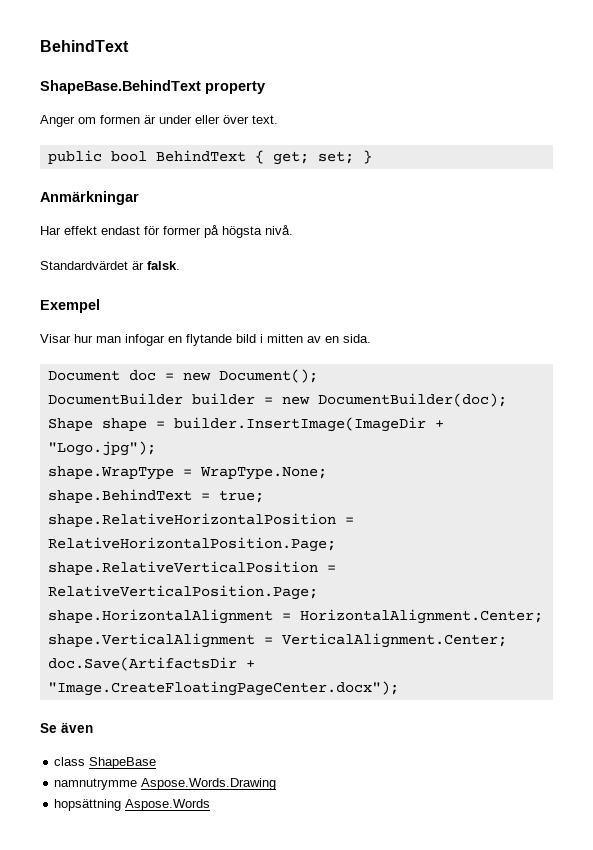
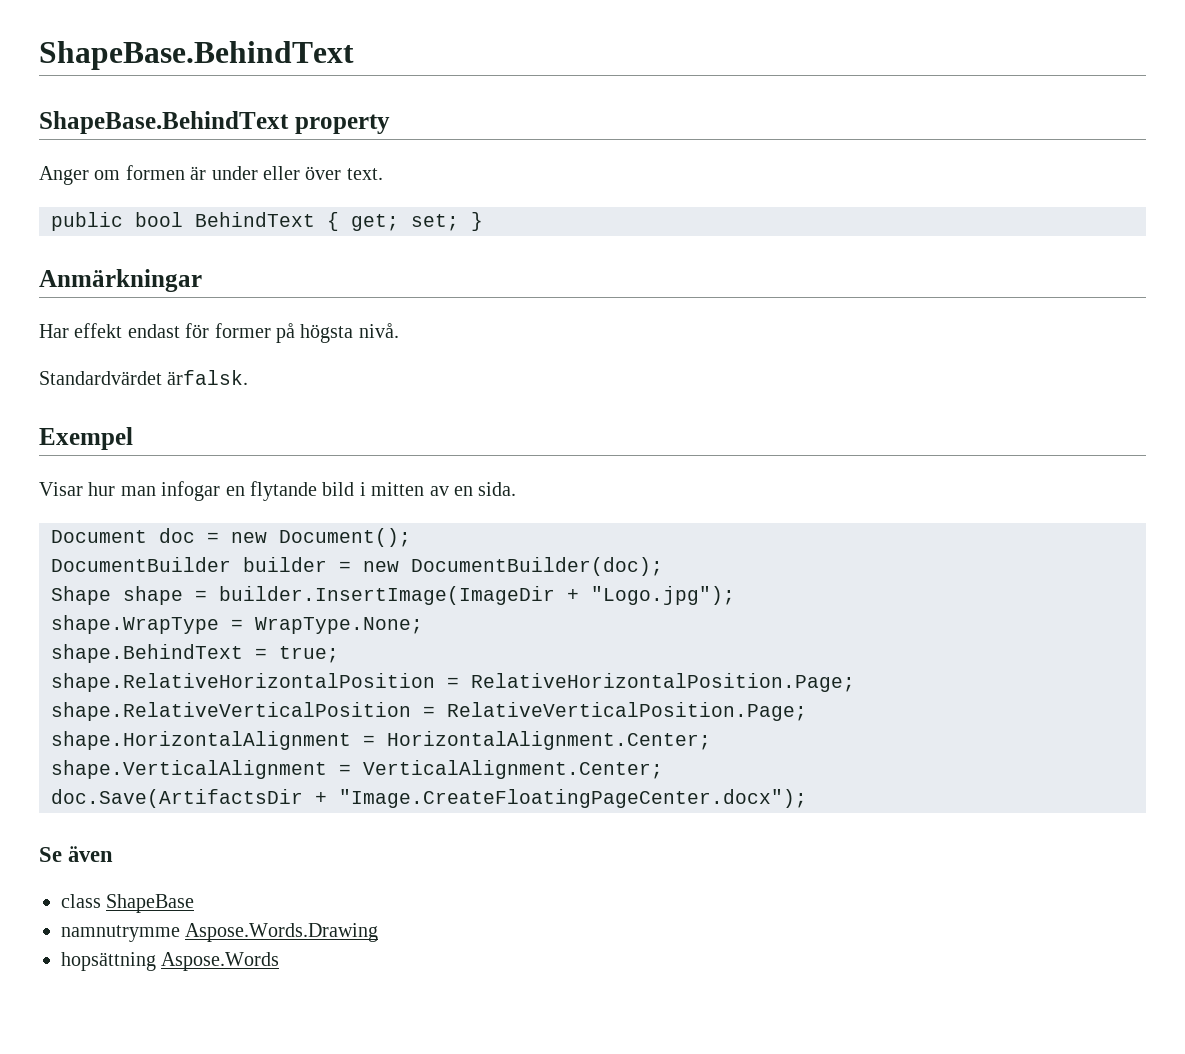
[40,40,129,52] BehindText -> [39,41,354,70] ShapeBase.BehindText
[132,261,180,270] är falsk. -> [167,370,249,385] ärfalsk.

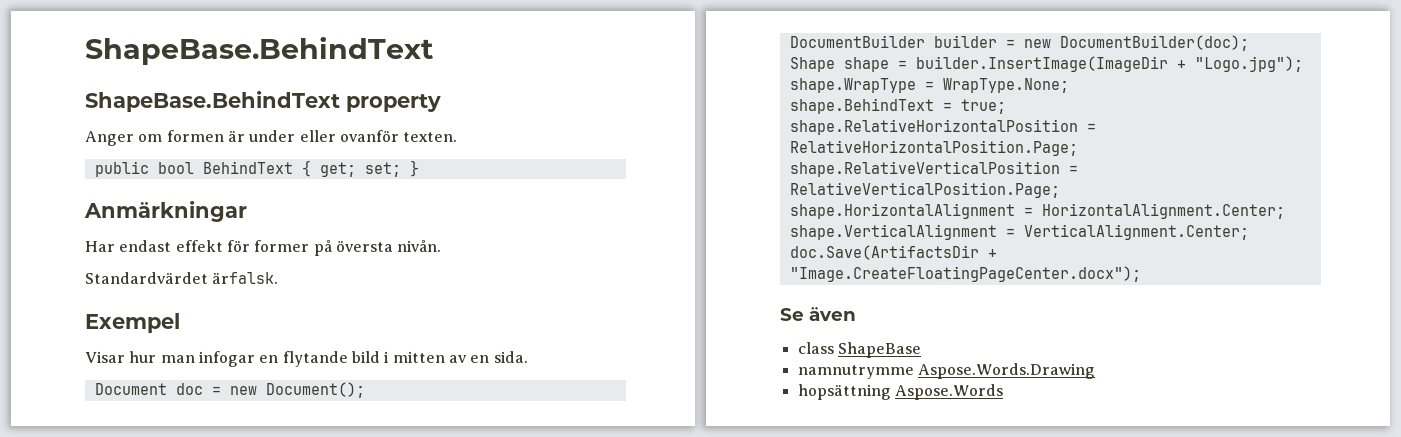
[305,166,383,180] över text. -> [339,130,458,142] ovanför texten.
[74,323,180,338] effekt endast -> [119,240,223,252] endast effekt
[300,323,399,343] högsta nivå. -> [335,240,442,252] översta nivån.

